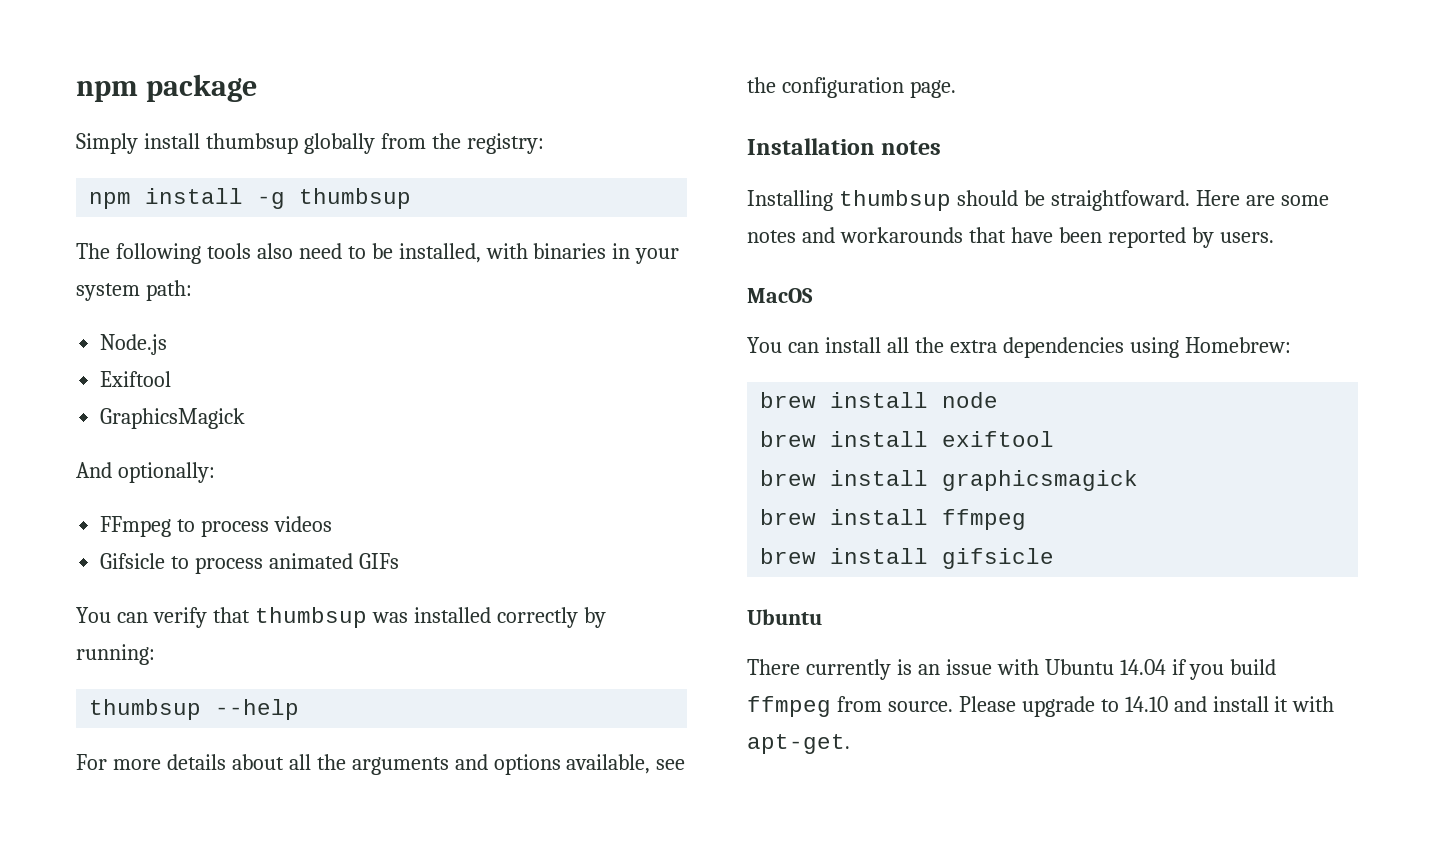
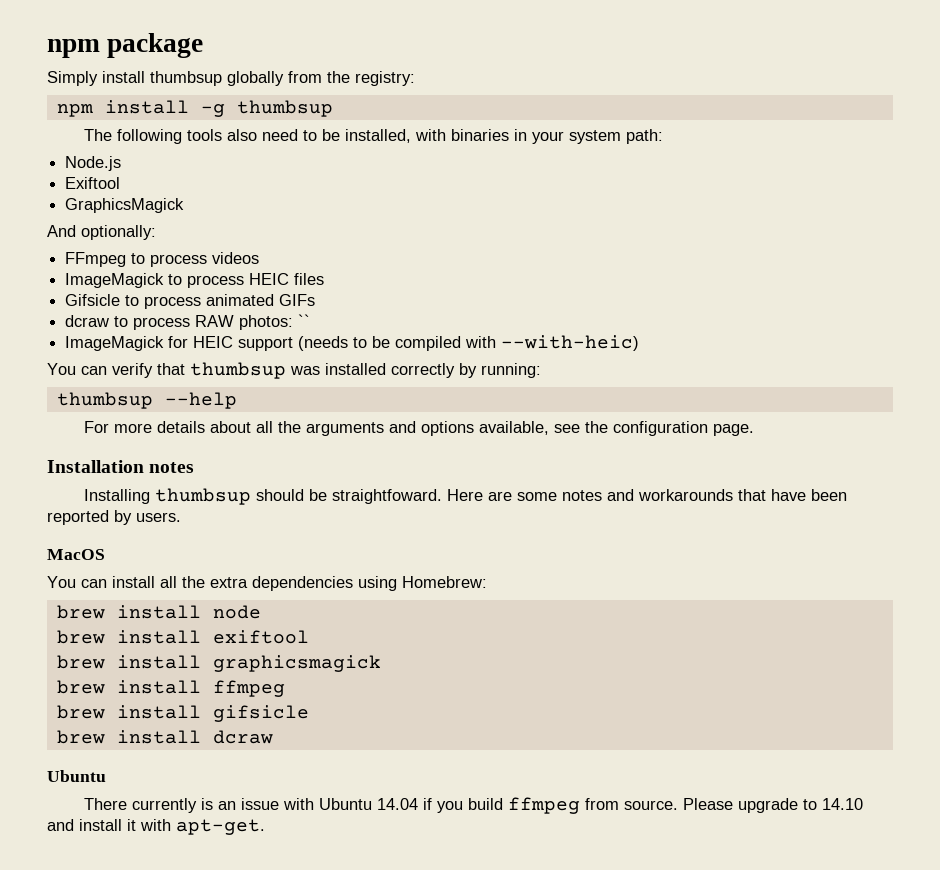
(333, 524) none -> [65,273,325,288] // ImageMagick to process HEIC files
(399, 561) none -> [65,314,311,330] [65,335,640,351] // dcraw to process RAW photos: `` // ImageMagick for HEIC support (needs to be compiled with --with-heic)
(1055, 558) none -> [56,730,273,744] // brew install dcraw

